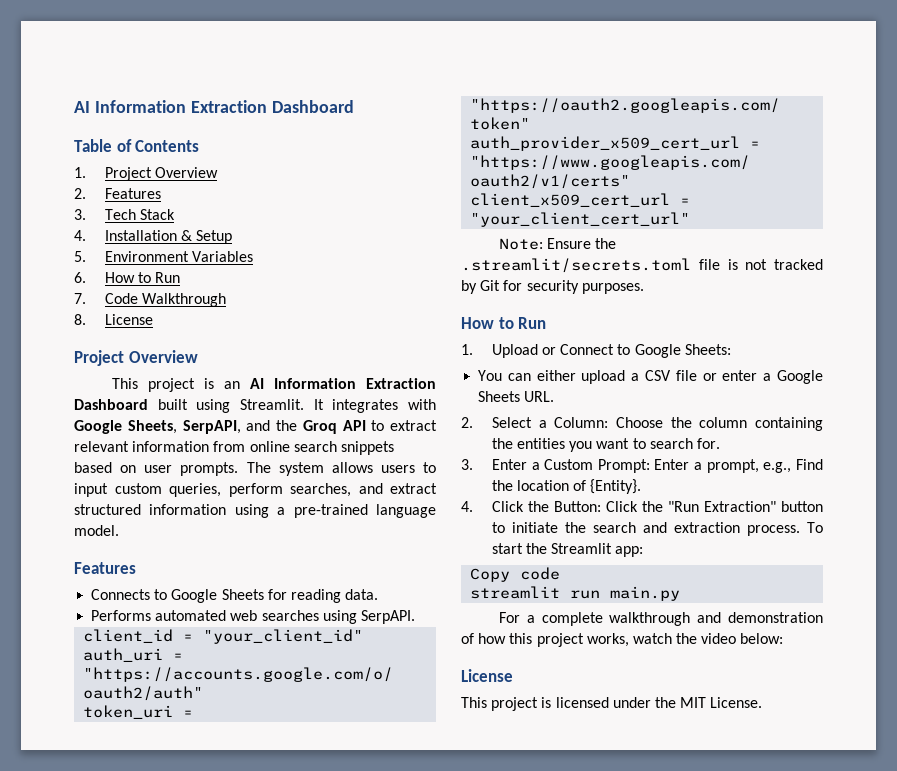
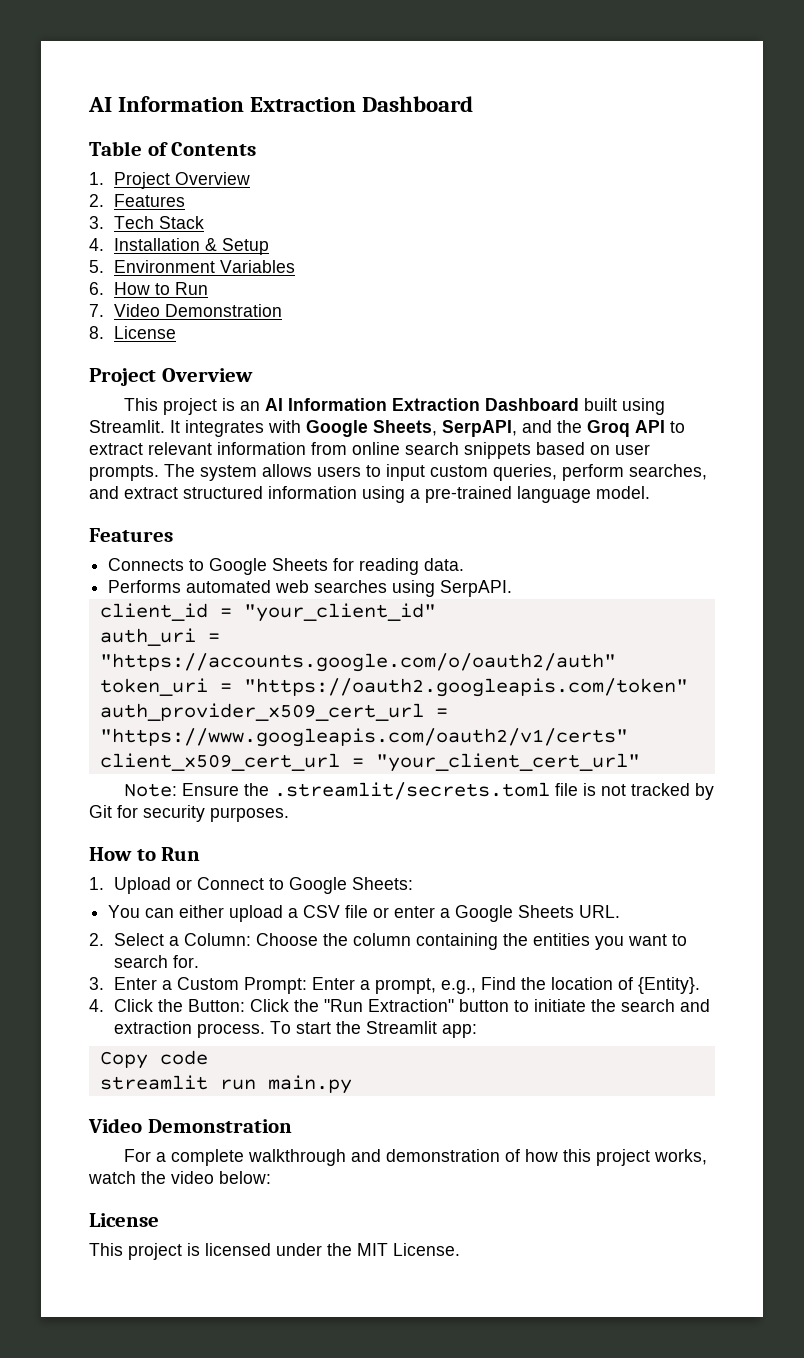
[104,293,227,307] Code Walkthrough -> [114,304,283,317] Video Demonstration
(681, 593) none -> [88,1118,292,1133] // Video Demonstration

